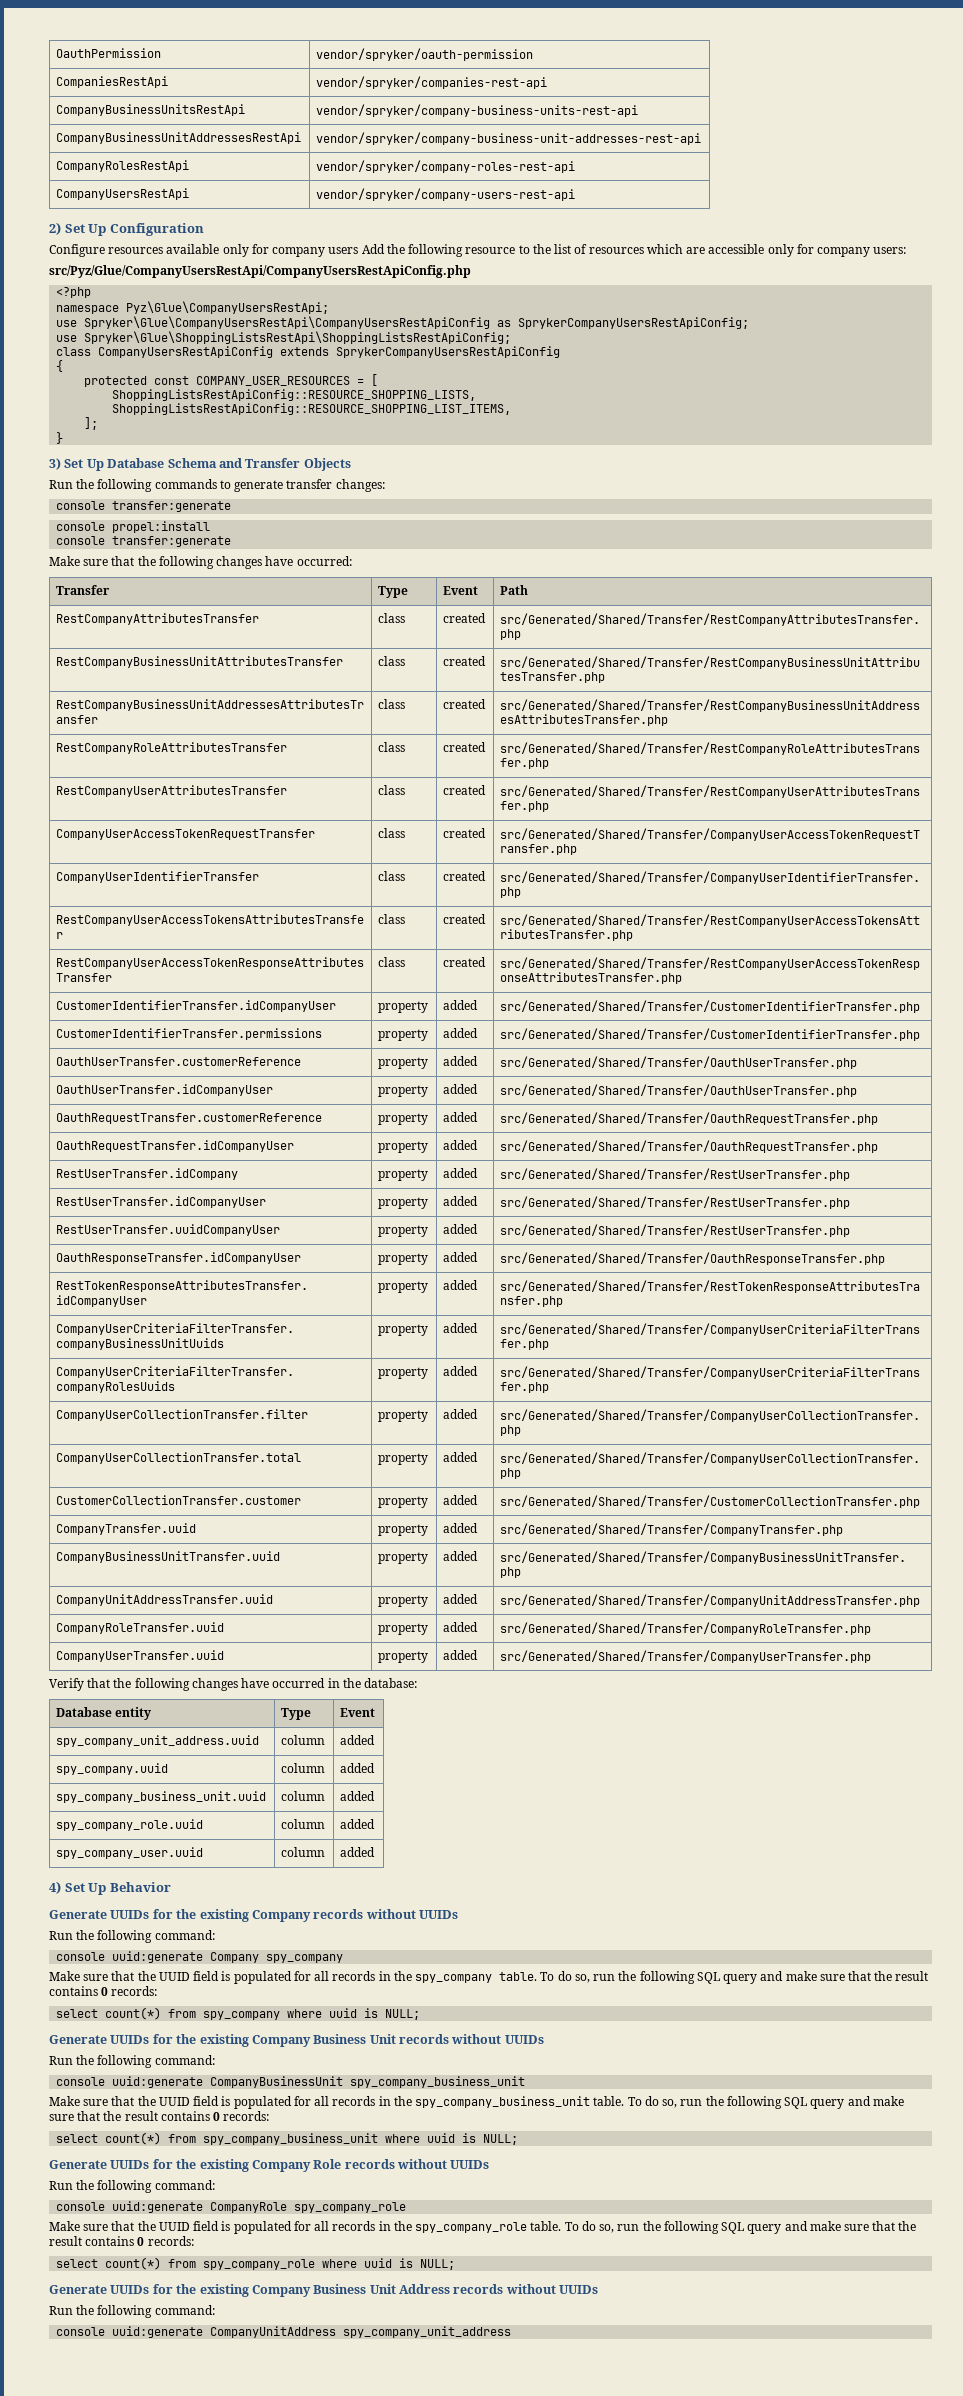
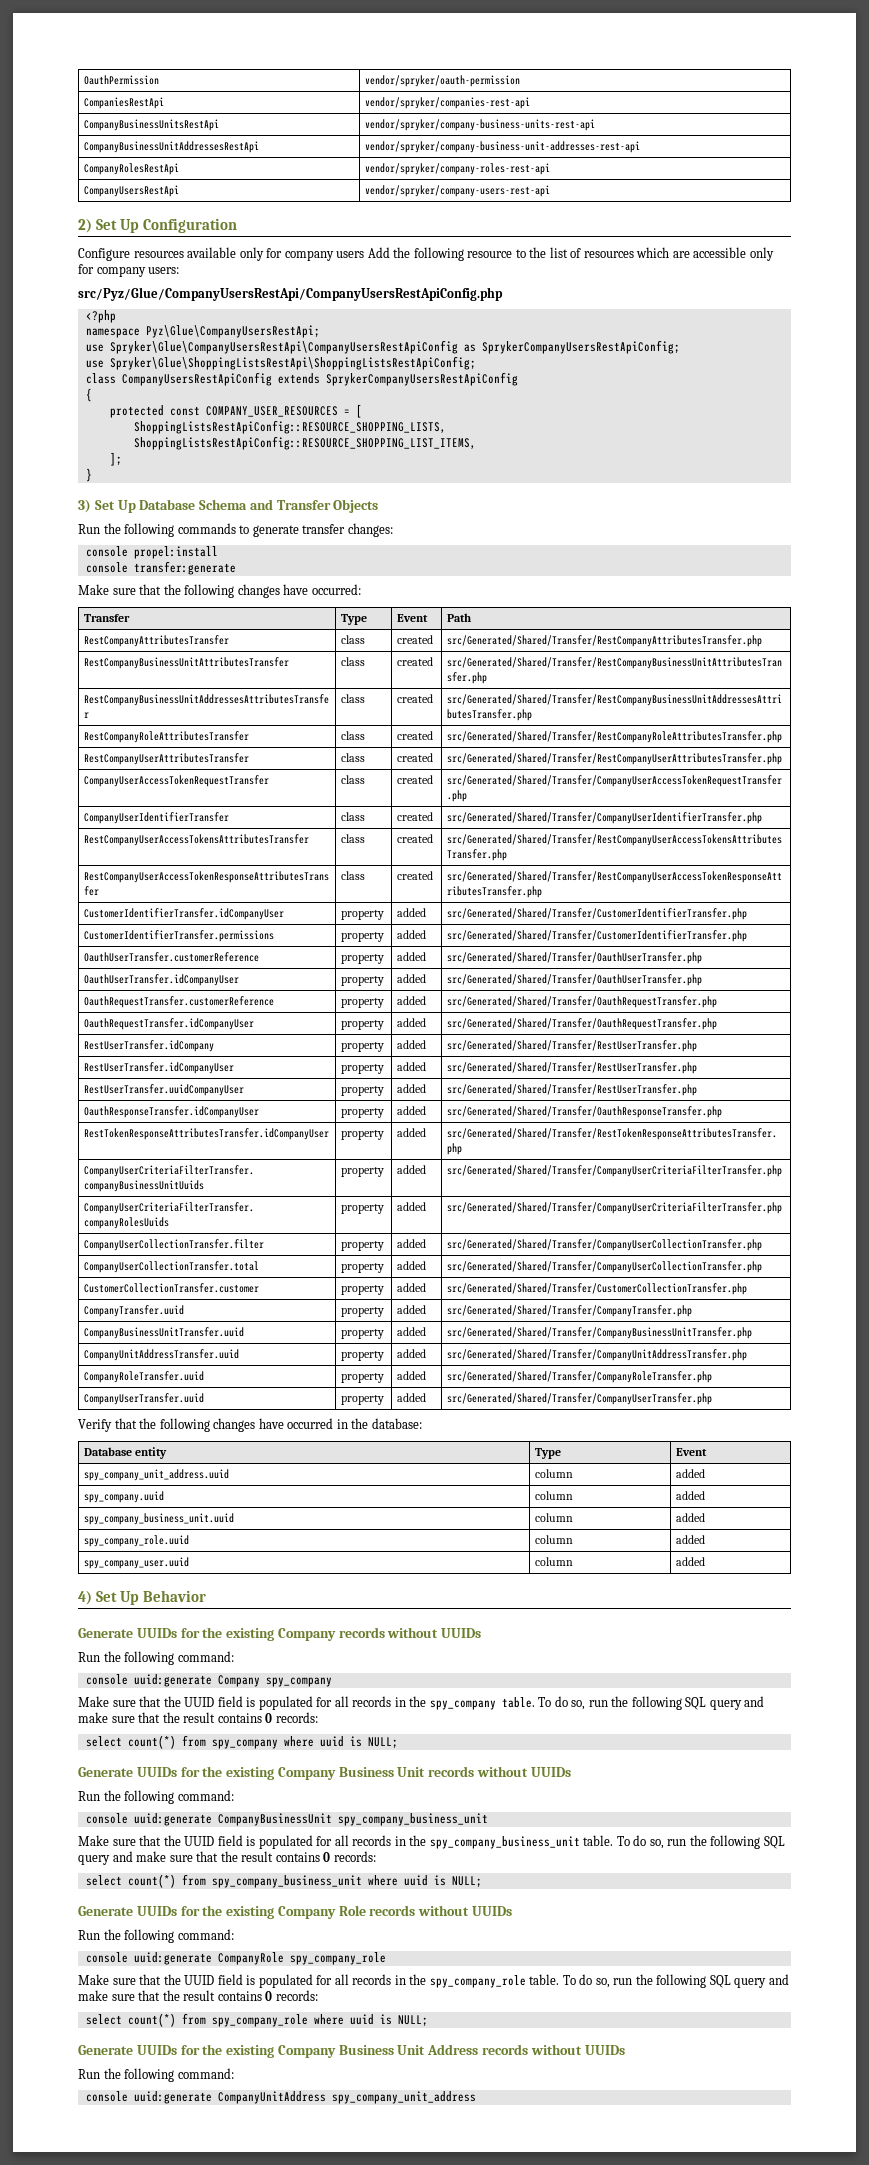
[56,501,232,512] // console transfer:generate -> (393, 530) none

